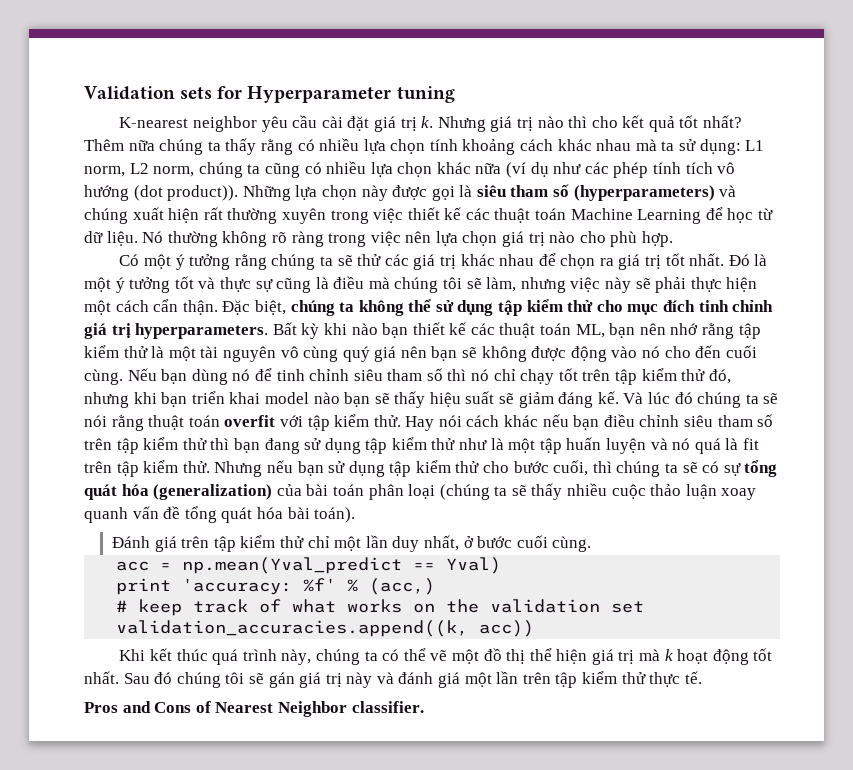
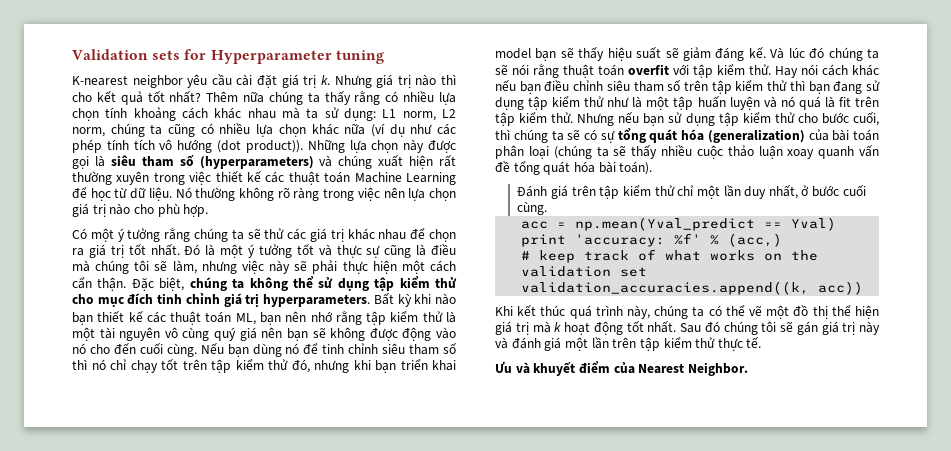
[313,392,340,404] nào -> (531, 53) none
[84,701,424,717] Pros and Cons of Nearest Neighbor classifier. -> [495,361,748,376] Ưu và khuyết điểm của Nearest Neighbor.

